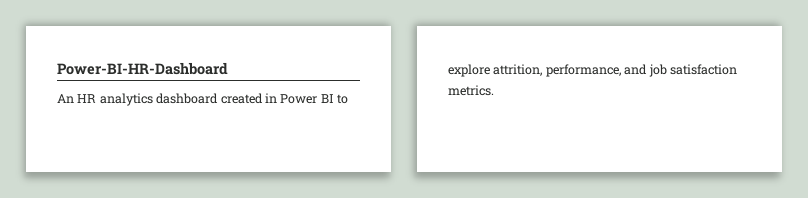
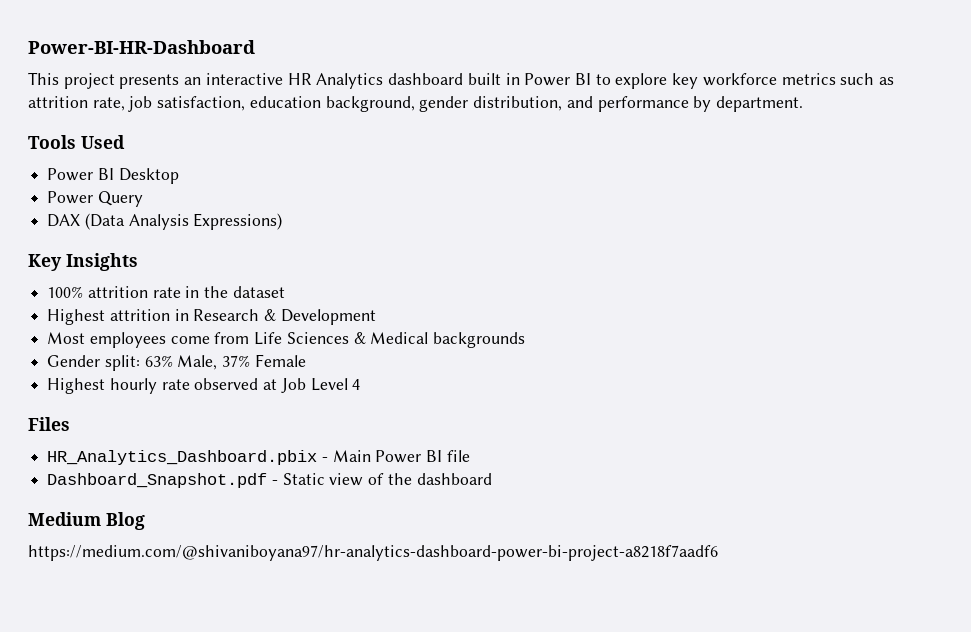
[57,93,263,106] An HR analytics dashboard created -> [28,72,501,89] This project presents an interactive HR Analytics dashboard built
[493,64,737,77] [448,85,494,96] attrition, performance, and job satisfaction metrics. -> [672,73,895,89] [28,96,803,112] [28,135,125,149] [47,168,179,184] [47,191,143,207] [47,213,283,230] [28,253,138,271] [47,286,285,298] [47,309,376,325] [47,332,526,348] [47,354,306,371] [47,378,361,394] [28,417,70,431] [47,450,470,465] [47,473,492,488] [28,512,145,530] [28,545,718,561] key workforce metrics such as attrition rate, job satisfaction, education background, gender distribution, and performance by department. // Tools Used // Power BI Desktop // Power Query // DAX (Data Analysis Expressions) // Key Insights // 100% attrition rate in the dataset // Highest attrition in Research & Development // Most employees come from Life Sciences & Medical backgrounds // Gender split: 63% Male, 37% Female // Highest hourly rate observed at Job Level 4 // Files // HR_Analytics_Dashboard.pbix - Main Power BI file // Dashboard_Snapshot.pdf - Static view of the dashboard // Medium Blog // https://medium.com/@shivaniboyana97/hr-analytics-dashboard-power-bi-project-a8218f7aadf6

